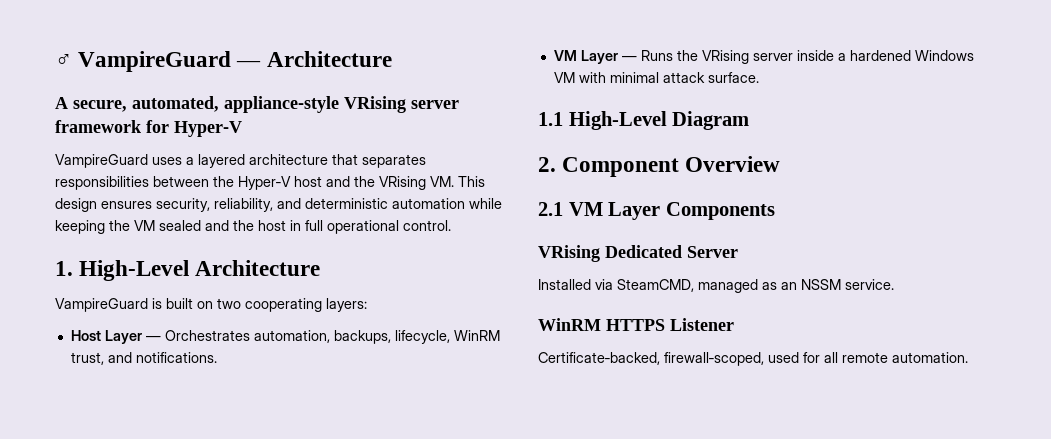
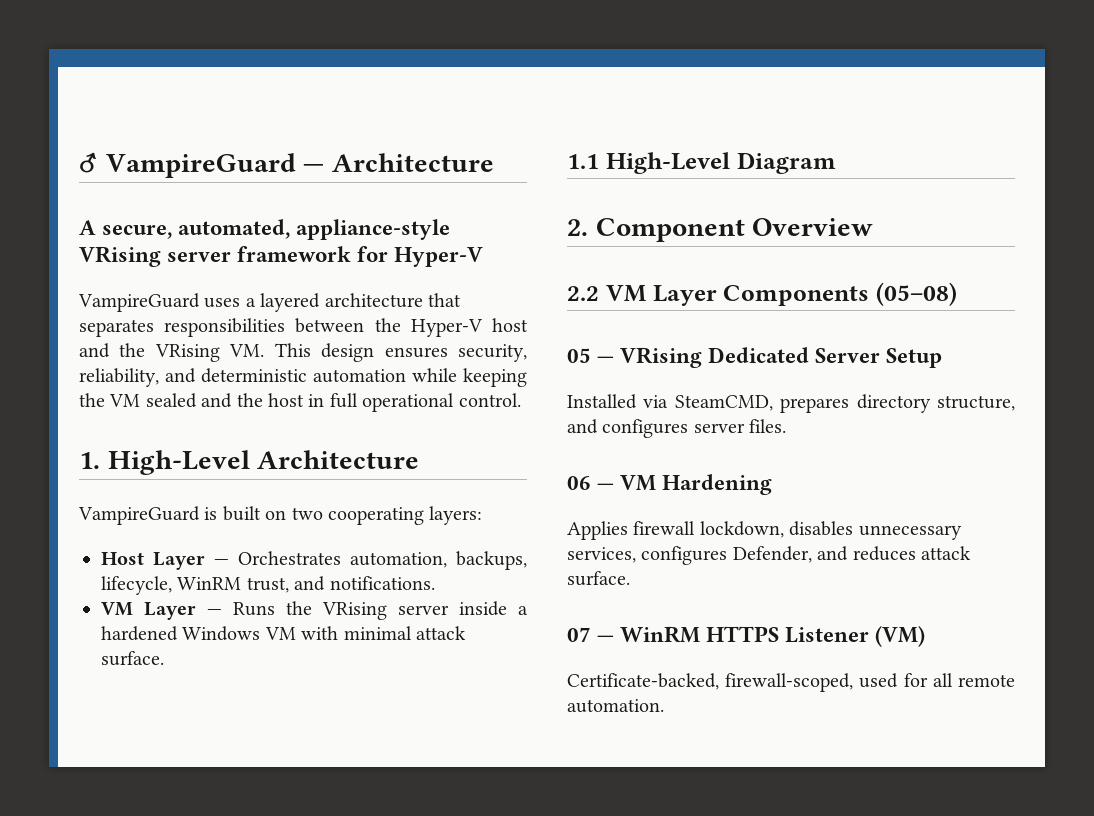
[538,202,563,216] 2.1 -> [567,286,599,301] 2.2
(775, 211) // -> [876,282,957,306] [567,348,615,363] (05–08) // 05 —
(738, 252) none -> [886,348,943,368] Setup
[698,279,894,293] managed as an NSSM service. // -> [780,394,1015,413] [567,419,787,438] [567,474,773,495] [567,521,962,540] [567,546,971,565] [567,571,630,586] [567,627,615,642] prepares directory structure, and configures server files. // 06 — VM Hardening // Applies firewall lockdown, disables unnecessary services, configures Defender, and reduces attack surface. // 07 —
(734, 324) none -> [875,626,926,647] (VM)

